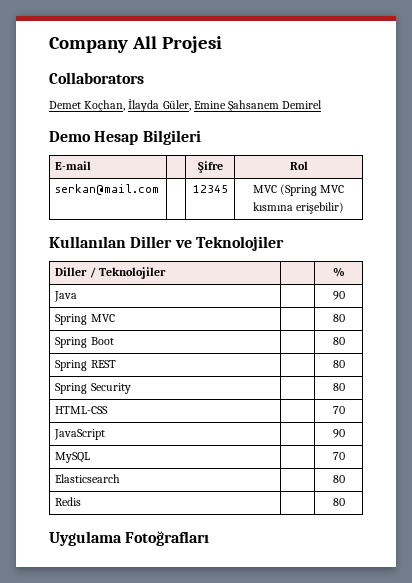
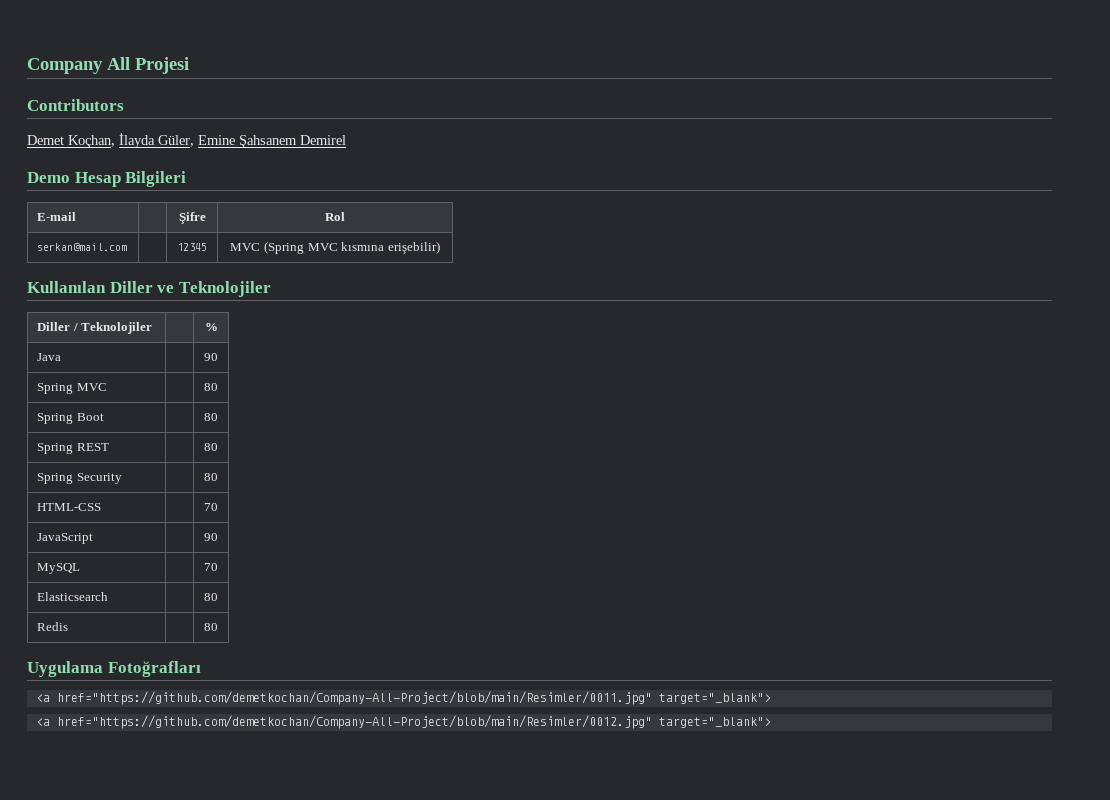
[49,72,144,84] Collaborators -> [27,99,124,111] Contributors
(210, 538) none -> [35,691,771,705] [35,715,771,729] // <a href="https://github.com/demetkochan/Company-All-Project/blob/main/Resimler/0011.jpg" target="_blank"> // <a href="https://github.com/demetkochan/Company-All-Project/blob/main/Resimler/0012.jpg" target="_blank">

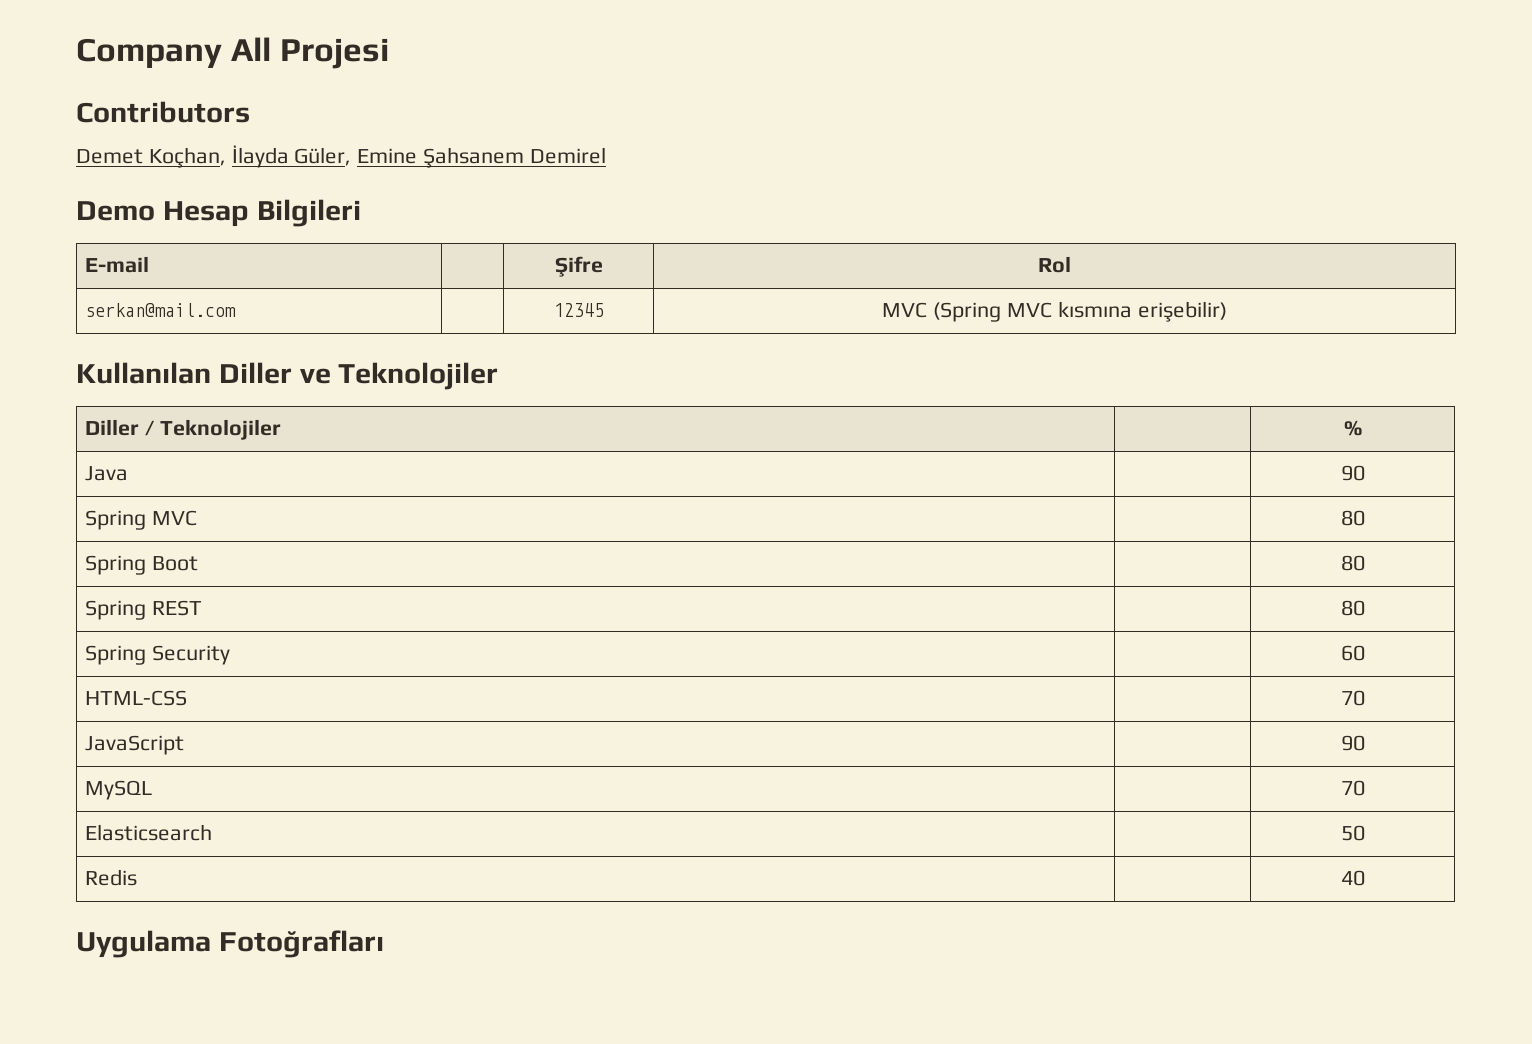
[204,473,218,481] 80 -> [1340,645,1365,661] 60
[204,593,218,601] 80 -> [1340,825,1365,841] 50
[204,623,218,631] 80 -> [1340,870,1365,886] 40
[35,691,771,705] [35,715,771,729] // <a href="https://github.com/demetkochan/Company-All-Project/blob/main/Resimler/0011.jpg" target="_blank"> // <a href="https://github.com/demetkochan/Company-All-Project/blob/main/Resimler/0012.jpg" target="_blank"> -> (384, 944) none

